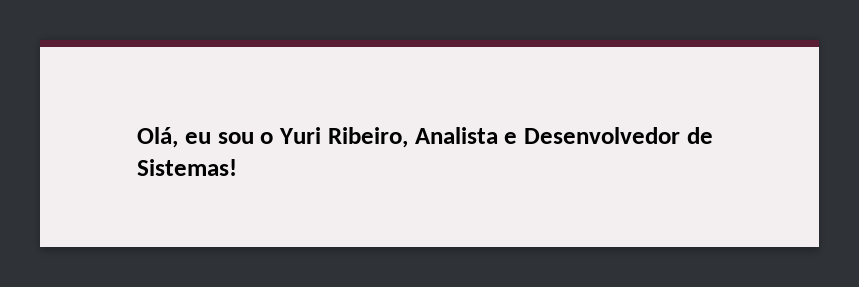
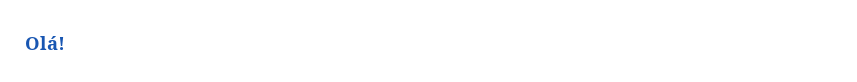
[137,127,713,148] [137,159,237,176] Olá, eu sou o Yuri Ribeiro, Analista e Desenvolvedor de Sistemas! -> [25,36,65,50] Olá!

